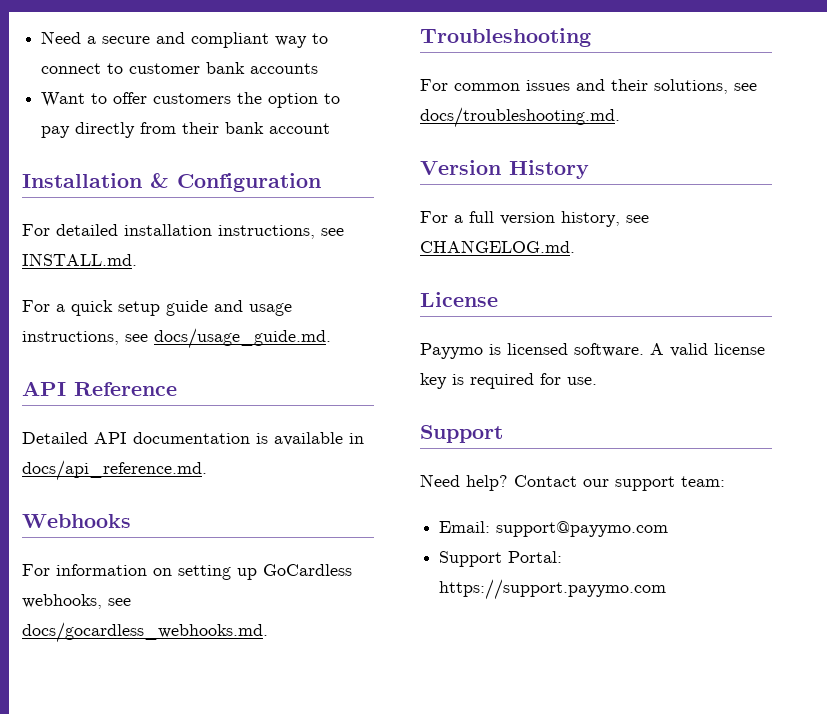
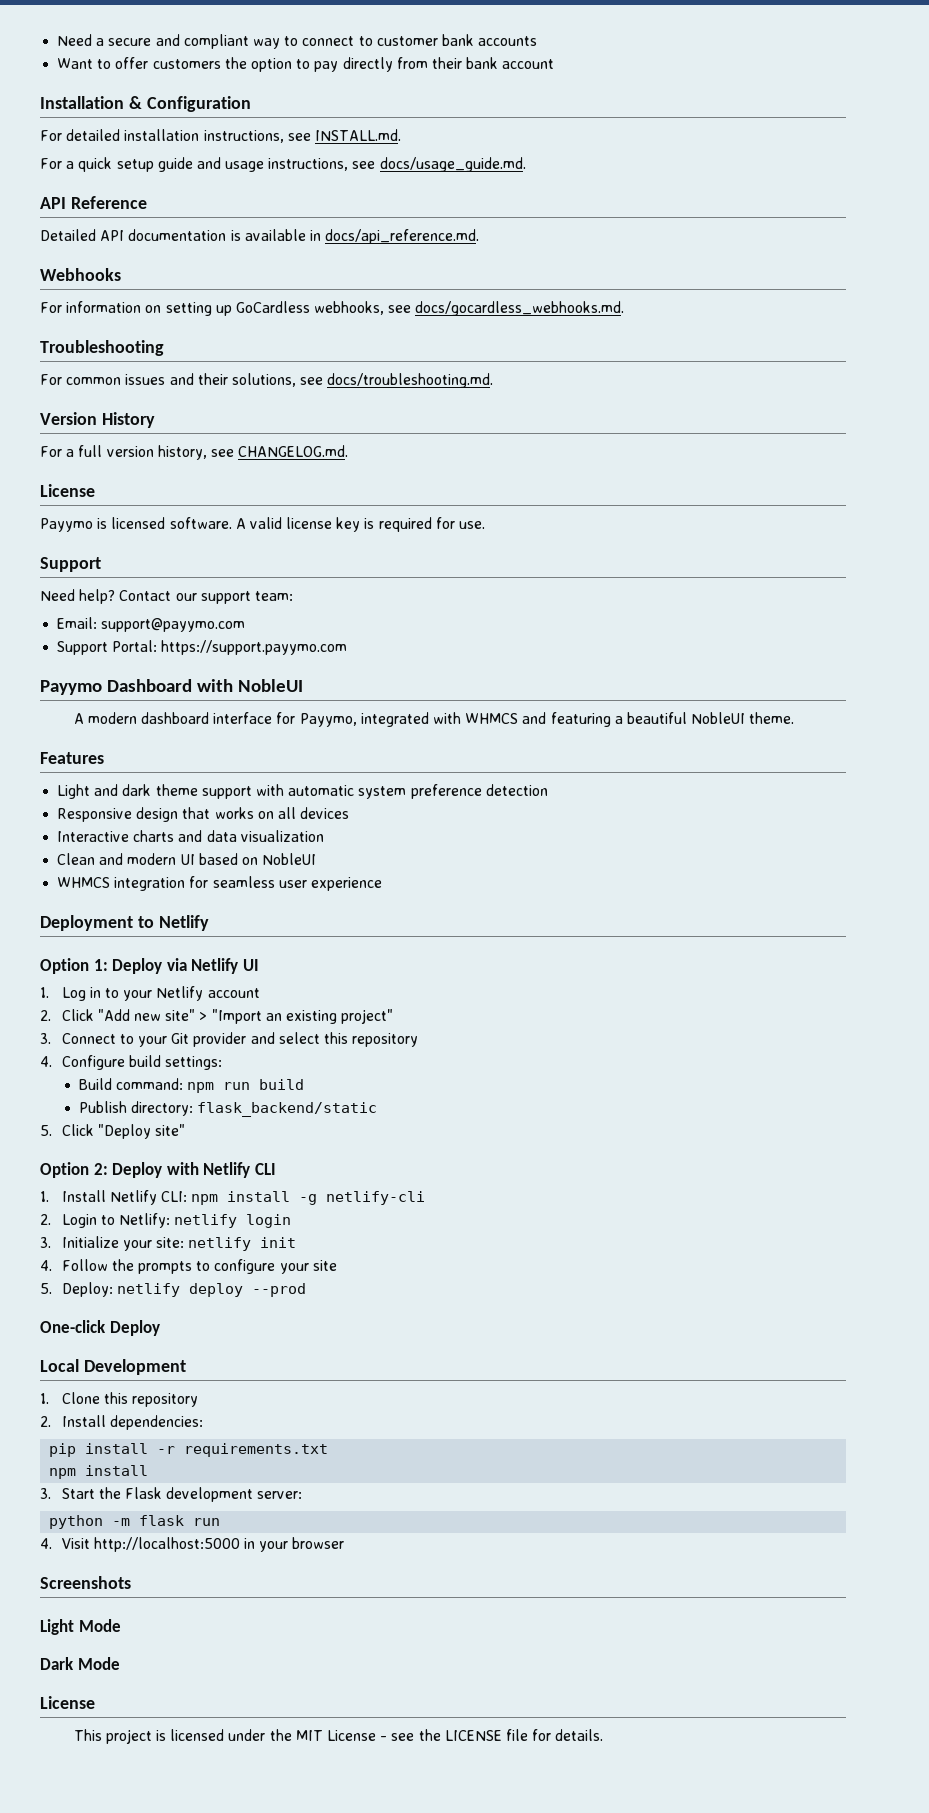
(667, 589) none -> [40,679,304,695] [73,712,795,727] [40,752,104,764] [57,784,548,799] [57,807,350,822] [57,830,324,842] [57,853,317,865] [57,876,382,891] [40,915,209,931] [40,958,259,974] [40,986,260,1001] [40,1009,394,1024] [40,1032,419,1047] [40,1055,223,1070] [78,1078,305,1093] [78,1101,378,1117] [40,1124,186,1139] [40,1162,276,1178] [40,1190,426,1205] [40,1213,292,1228] [40,1236,297,1251] [40,1259,337,1274] [40,1282,306,1297] [40,1320,160,1336] [40,1359,186,1375] [40,1392,199,1407] [40,1415,203,1430] [49,1443,329,1457] [49,1465,149,1479] [40,1487,303,1502] [49,1515,221,1529] [40,1537,345,1552] [40,1576,131,1589] [40,1619,121,1635] [40,1657,120,1670] [40,1696,95,1709] [73,1729,604,1744] // Payymo Dashboard with NobleUI // A modern dashboard interface for Payymo, integrated with WHMCS and featuring a beautiful NobleUI theme. // Features // Light and dark theme support with automatic system preference detection // Responsive design that works on all devices // Interactive charts and data visualization // Clean and modern UI based on NobleUI // WHMCS integration for seamless user experience // Deployment to Netlify // Option 1: Deploy via Netlify UI // 1. Log in to your Netlify account // 2. Click "Add new site" > "Import an existing project" // 3. Connect to your Git provider and select this repository // 4. Configure build settings: // Build command: npm run build // Publish directory: flask_backend/static // 5. Click "Deploy site" // Option 2: Deploy with Netlify CLI // 1. Install Netlify CLI: npm install -g netlify-cli // 2. Login to Netlify: netlify login // 3. Initialize your site: netlify init // 4. Follow the prompts to configure your site // 5. Deploy: netlify deploy --prod // One-click Deploy // Local Development // 1. Clone this repository // 2. Install dependencies: // pip install -r requirements.txt // npm install // 3. Start the Flask development server: // python -m flask run // 4. Visit http://localhost:5000 in your browser // Screenshots // Light Mode // Dark Mode // License // This project is licensed under the MIT License - see the LICENSE file for details.

